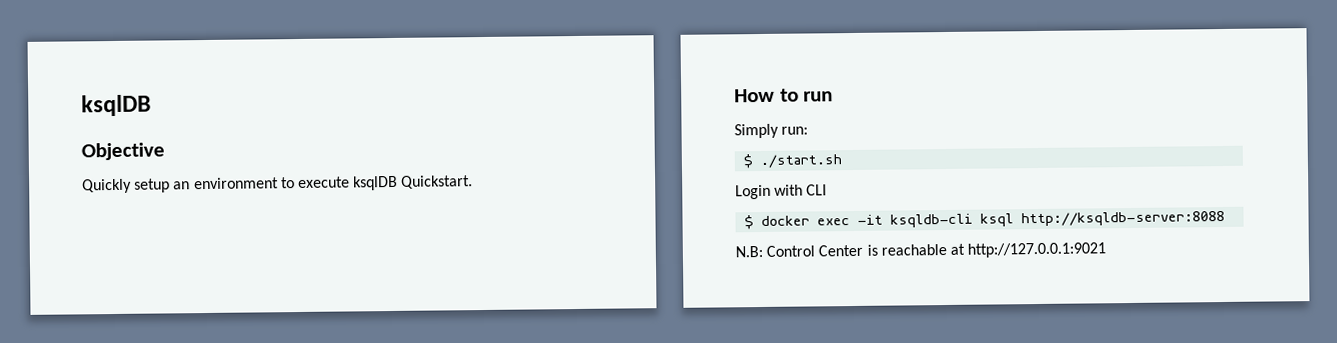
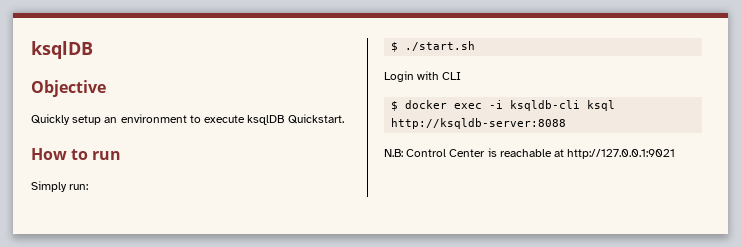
[857,214,884,225] -it -> [489,100,504,109] -i

